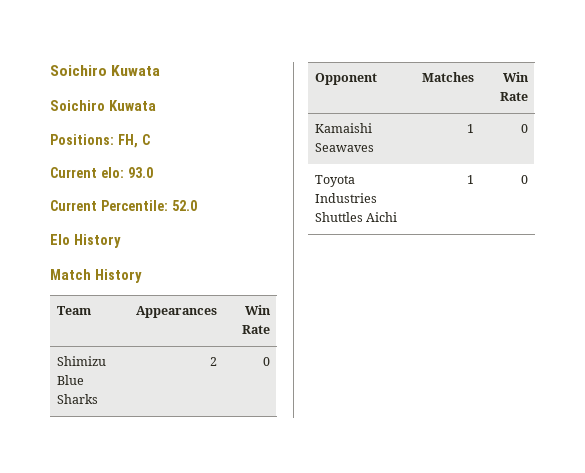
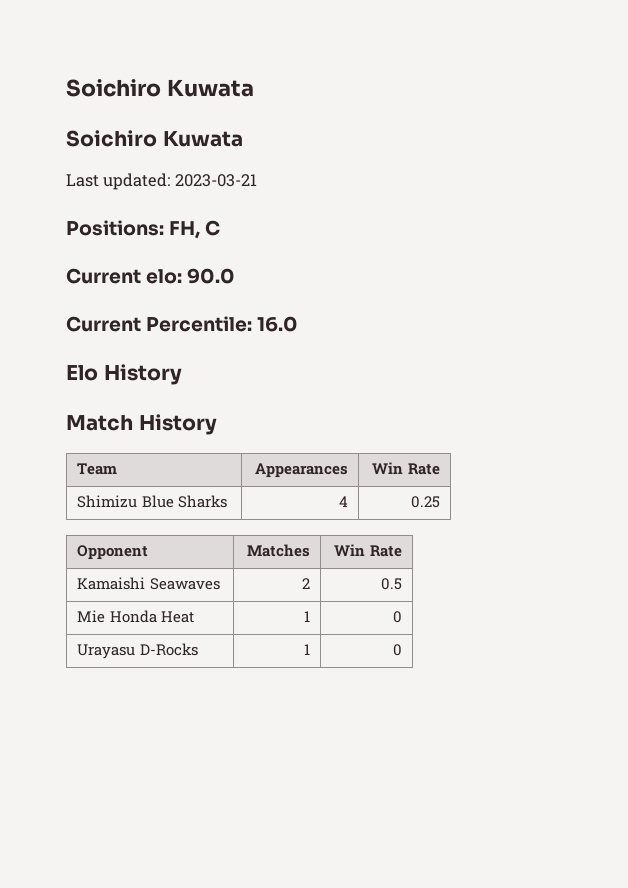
(156, 105) none -> [66,173,257,190] // Last updated: 2023-03-21
[127,167,153,178] 93.0 -> [187,268,236,284] 90.0
[171,200,197,211] 52.0 -> [257,316,299,332] 16.0
[209,357,217,366] [262,357,270,366] 2 | 0 -> [338,496,348,507] [410,496,440,508] 4 | 0.25
[466,124,474,133] [520,124,528,133] [315,175,356,187] [315,193,378,203] [315,212,398,222] 1 | 0 // Toyota Industries Shuttles Aichi -> [301,578,310,589] [380,578,402,590] [77,610,194,623] [303,611,310,622] [392,611,402,623] [77,643,198,659] 2 | 0.5 // Mie Honda Heat | 1 | 0 // Urayasu D-Rocks

